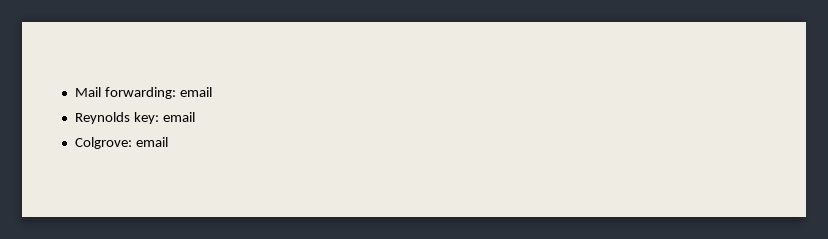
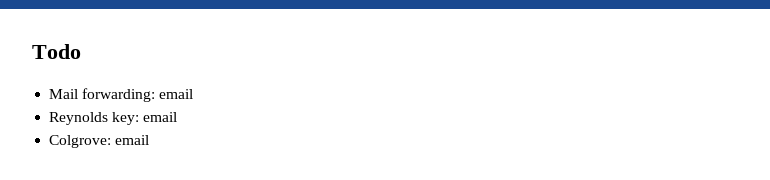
(74, 92) none -> [32,44,81,59] Todo //

